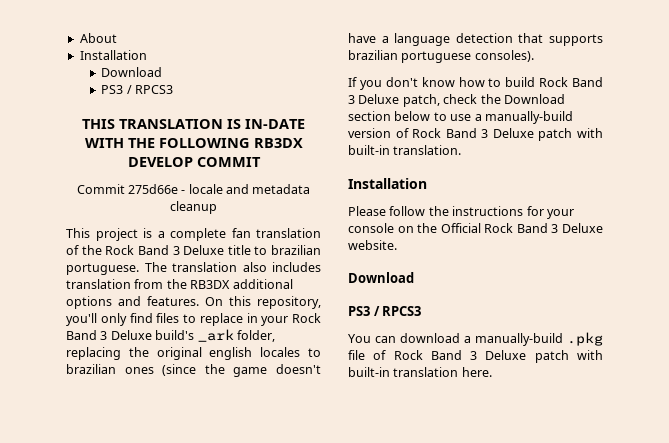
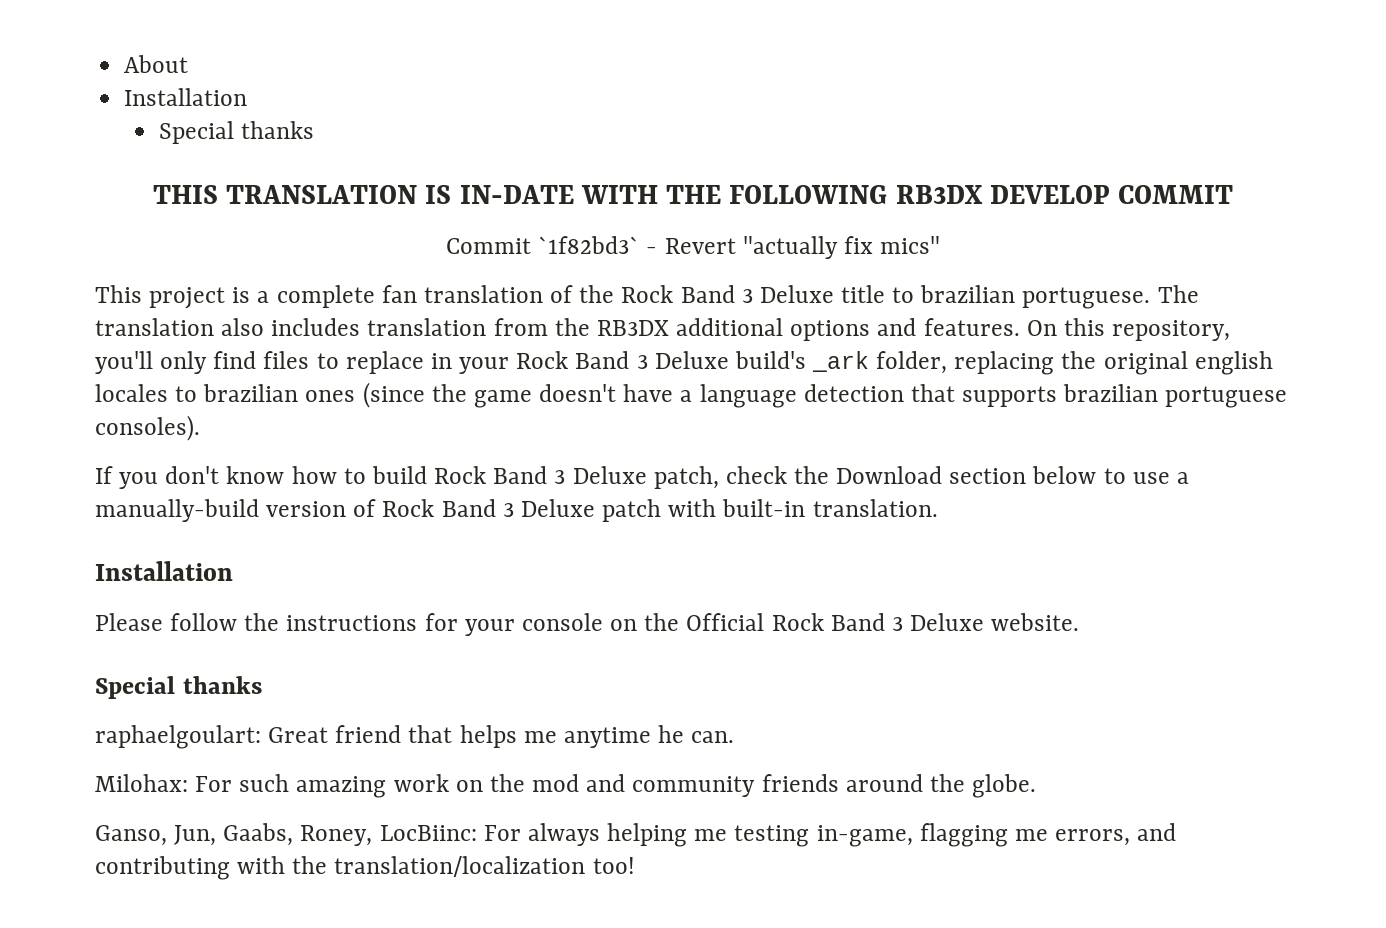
[101,67,163,77] [101,85,173,94] Download // PS3 / RPCS3 -> [159,121,315,144] Special thanks
[127,184,311,194] [170,201,217,214] 275d66e - locale and metadata cleanup -> [538,236,940,259] `1f82bd3` - Revert "actually fix mics"
[348,272,414,283] [348,306,422,316] [348,332,603,346] [348,350,603,363] [348,367,492,377] Download // PS3 / RPCS3 // You can download a manually-build .pkg file of Rock Band 3 Deluxe patch with built-in translation here. -> [95,676,262,699] [95,725,735,749] [95,774,1037,798] [95,823,1177,847] [95,856,635,880] Special thanks // raphaelgoulart: Great friend that helps me anytime he can. // Milohax: For such amazing work on the mod and community friends around the globe. // Ganso, Jun, Gaabs, Roney, LocBiinc: For always helping me testing in-game, flagging me errors, and contributing with the translation/localization too!

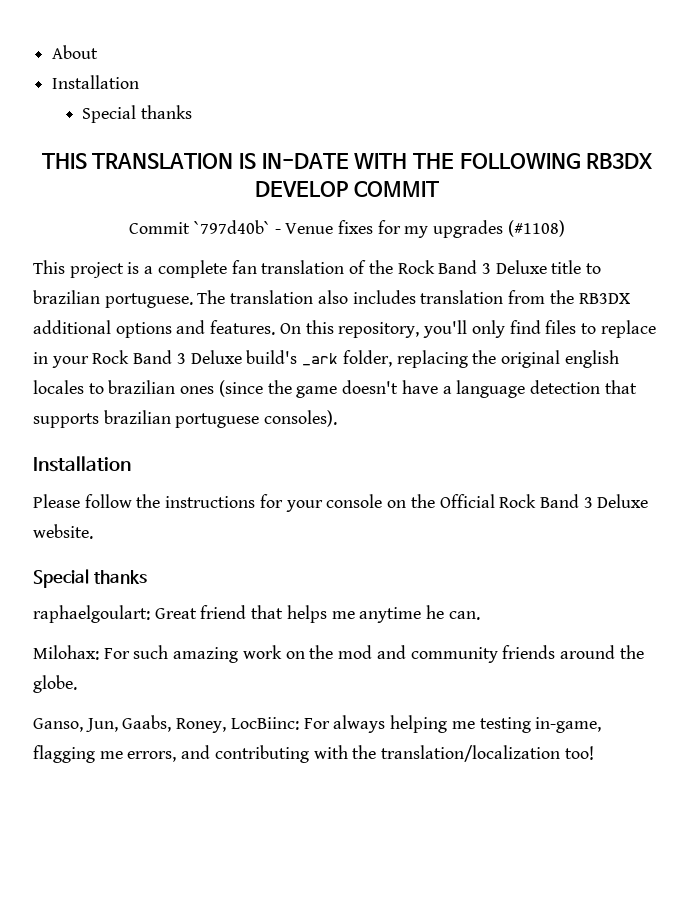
[538,236,940,259] `1f82bd3` - Revert "actually fix mics" -> [193,220,565,238] `797d40b` - Venue fixes for my upgrades (#1108)
[95,466,1189,489] [95,499,938,522] // If you don't know how to build Rock Band 3 Deluxe patch, check the Download section below to use a manually-build version of Rock Band 3 Deluxe patch with built-in translation. -> (338, 418) none

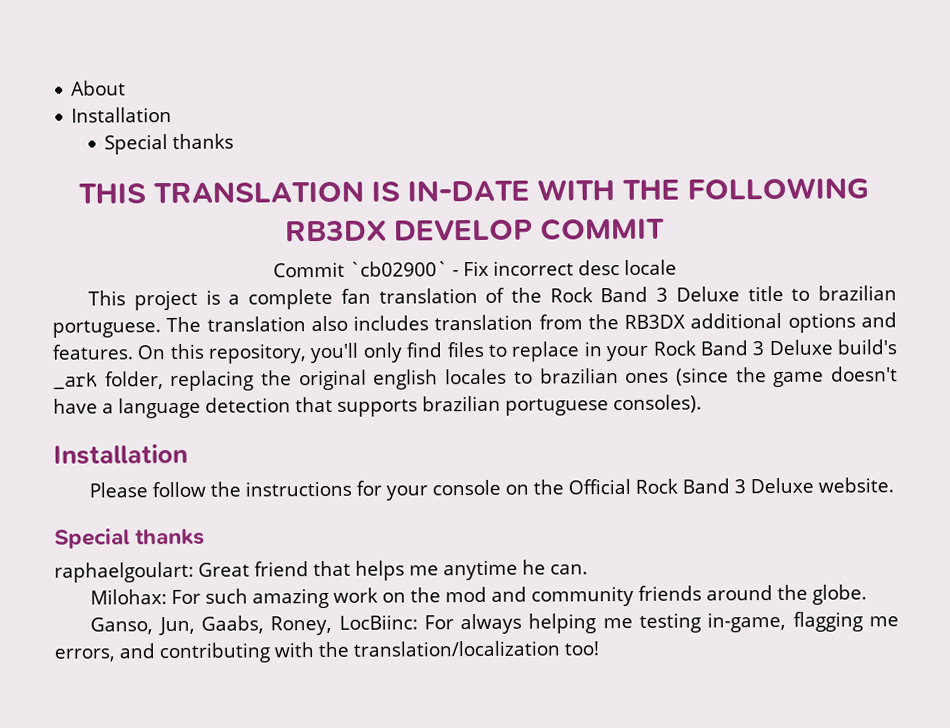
[193,220,565,238] `797d40b` - Venue fixes for my upgrades (#1108) -> [348,259,677,277] `cb02900` - Fix incorrect desc locale

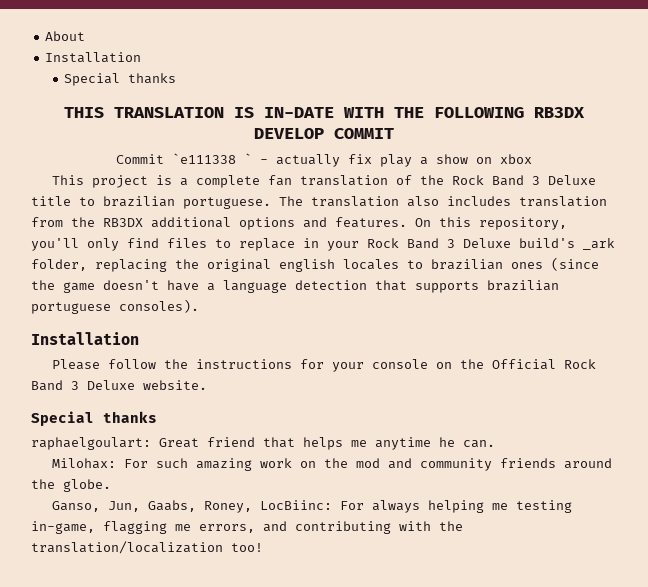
[348,259,677,277] `cb02900` - Fix incorrect desc locale -> [172,153,532,167] `e111338 ` - actually fix play a show on xbox

